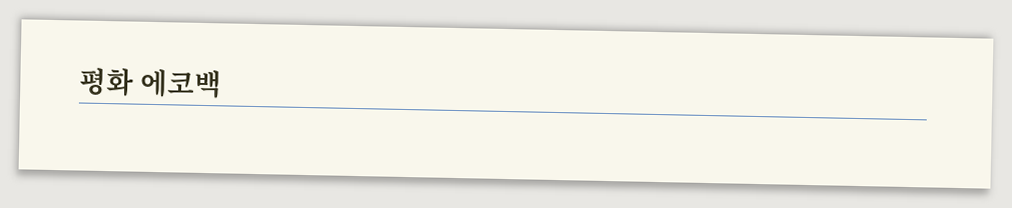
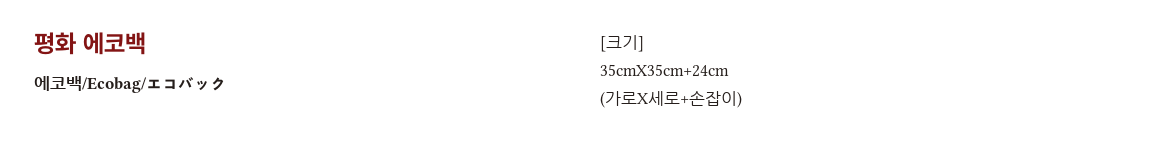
(223, 83) none -> [34,76,226,93] [600,35,644,52] [600,64,729,77] [600,90,742,108] // 에코백/Ecobag/エコバック // [크기] // 35cmX35cm+24cm // (가로X세로+손잡이)

